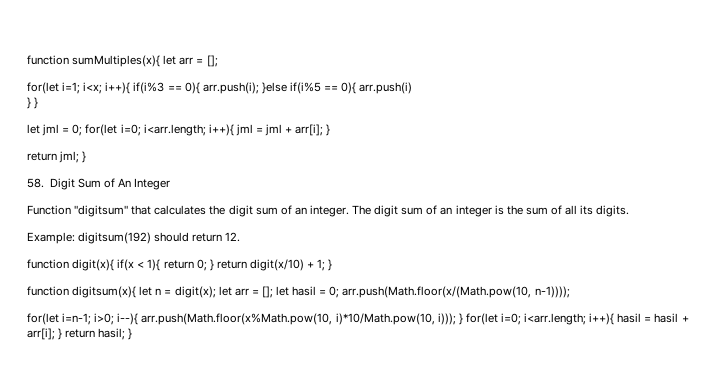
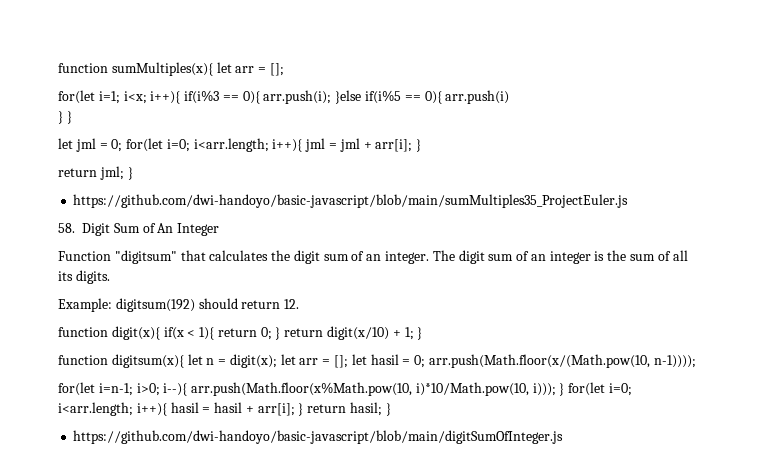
(87, 157) none -> [73,194,629,208] // https://github.com/dwi-handoyo/basic-javascript/blob/main/sumMultiples35_ProjectEuler.js
(133, 334) none -> [73,430,564,444] // https://github.com/dwi-handoyo/basic-javascript/blob/main/digitSumOfInteger.js

